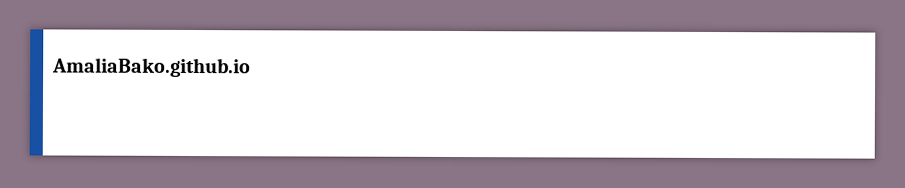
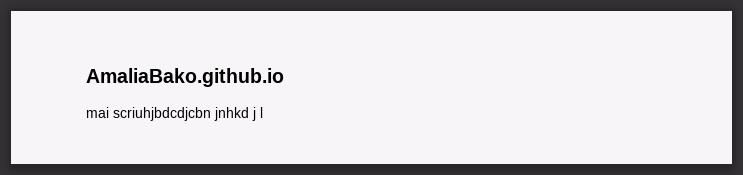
(251, 67) none -> [86,107,263,121] // mai scriuhjbdcdjcbn jnhkd j l

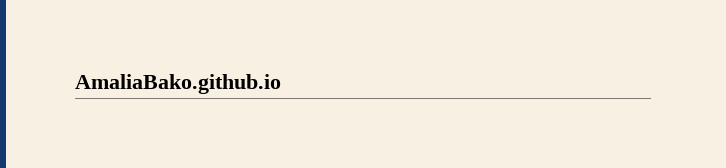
[86,107,263,121] // mai scriuhjbdcdjcbn jnhkd j l -> (281, 84) none

